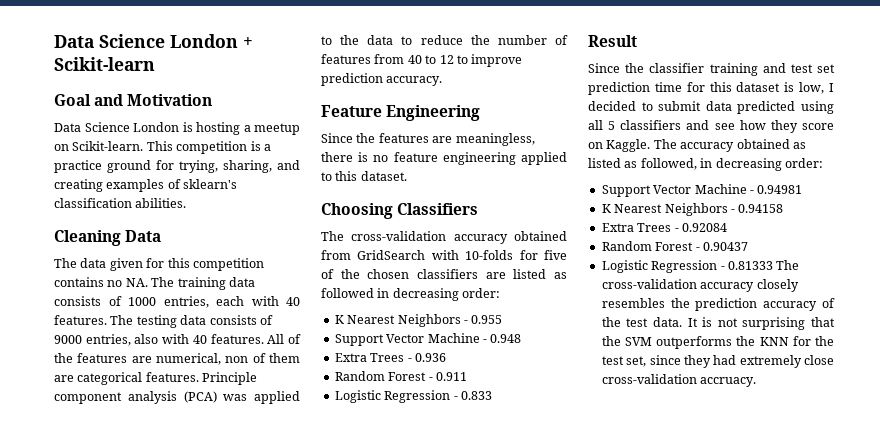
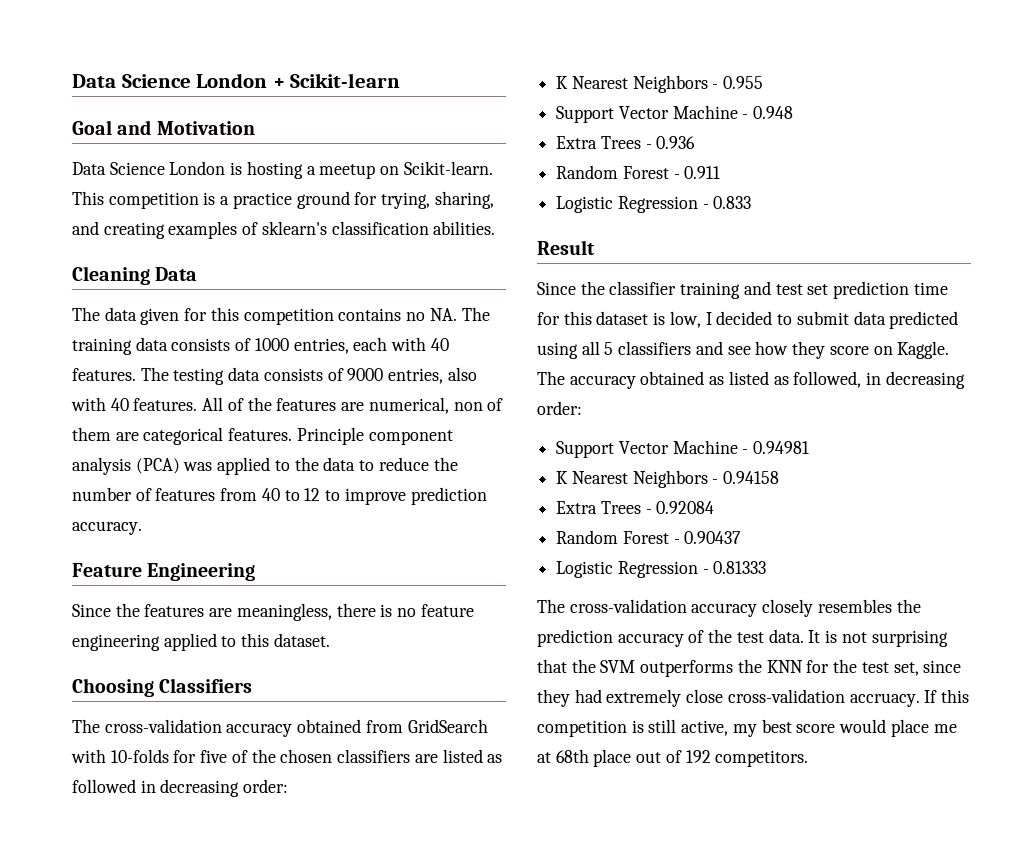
(773, 265) none -> (767, 567) //
(757, 382) none -> [924,689,970,703] [537,719,957,737] [537,749,809,767] If this competition is still active, my best score would place me at 68th place out of 192 competitors.

